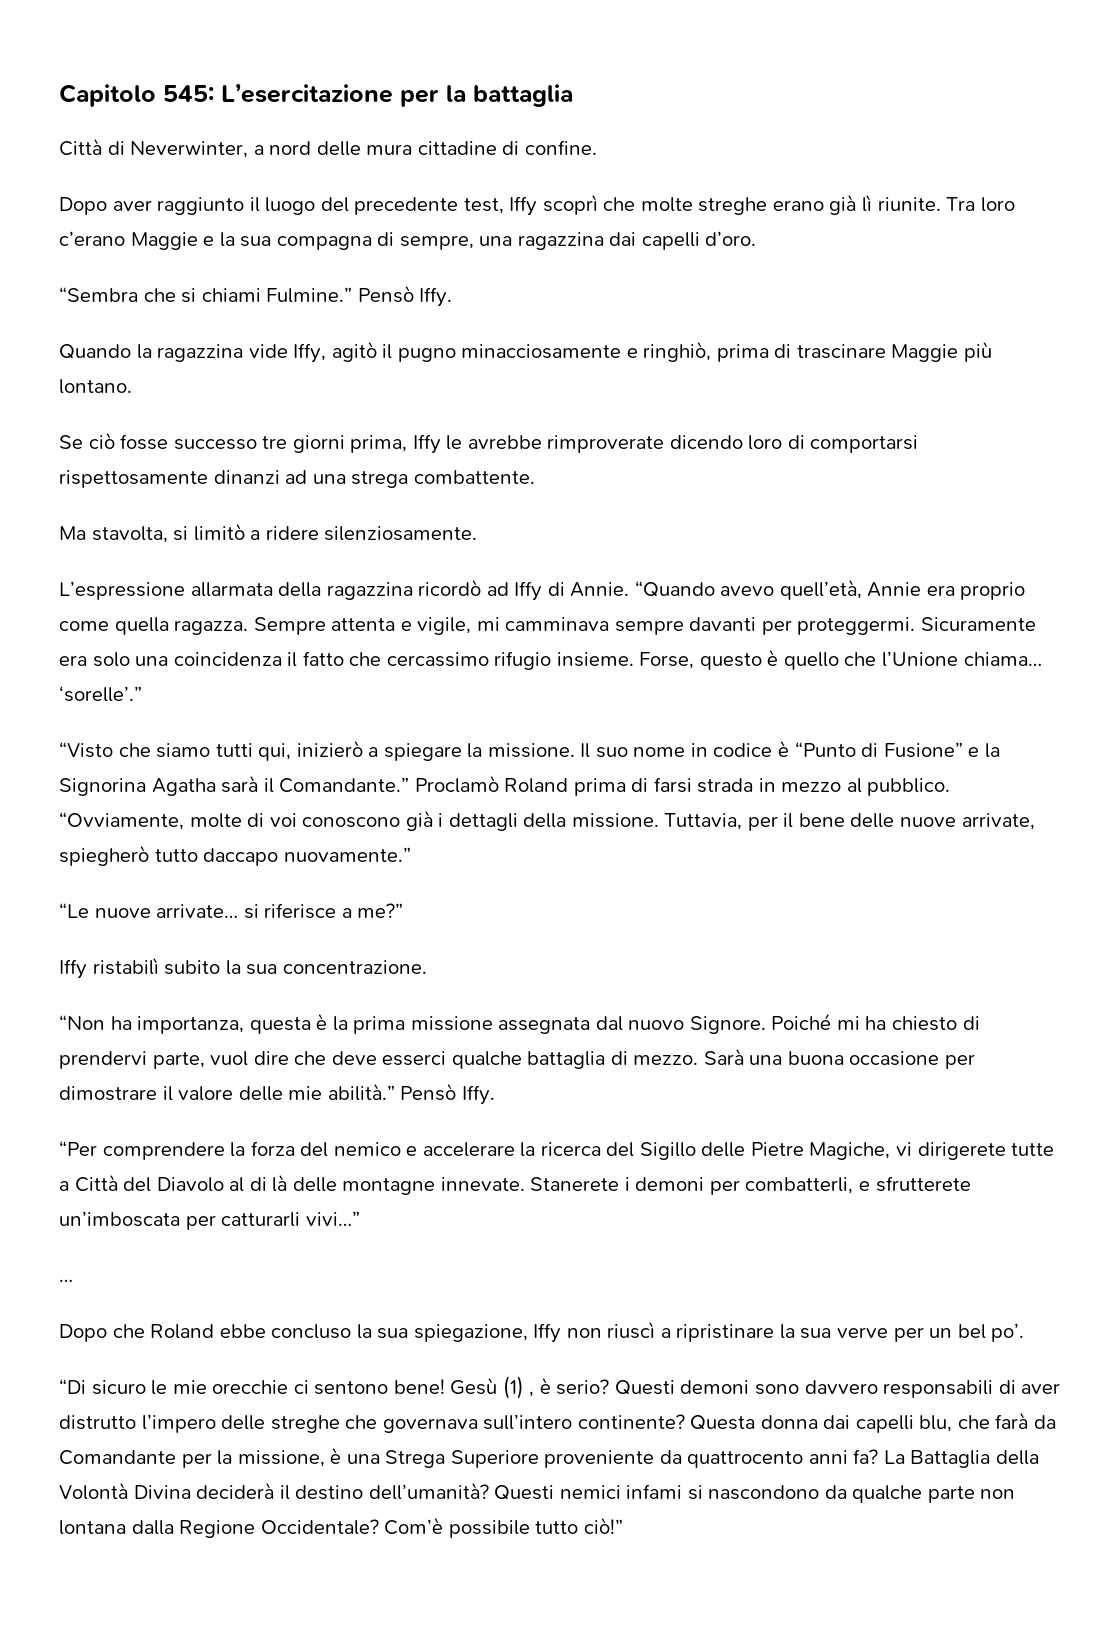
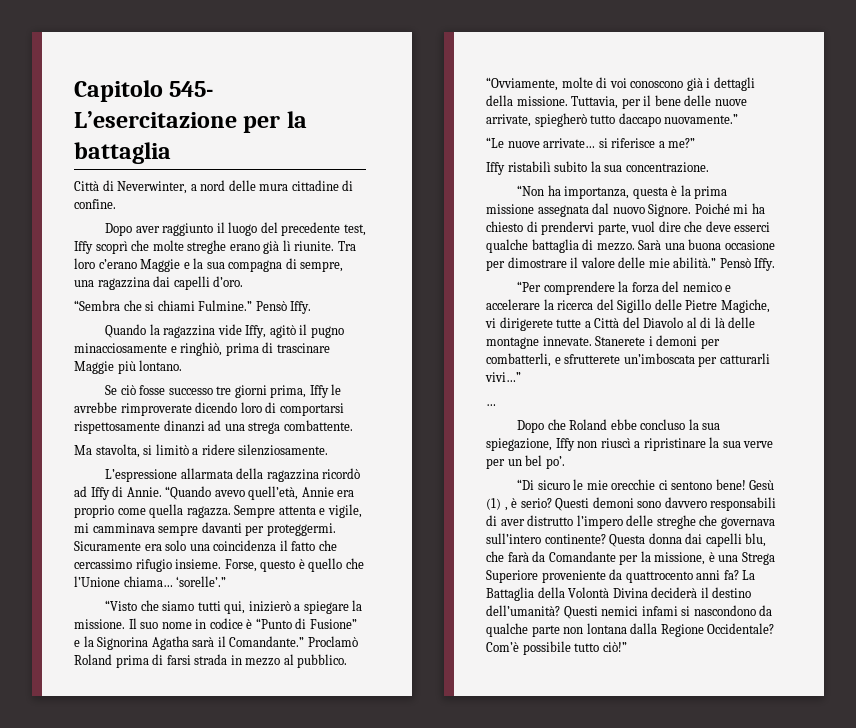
[163,85,214,102] 545: -> [169,81,214,97] 545-

